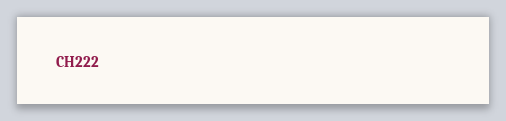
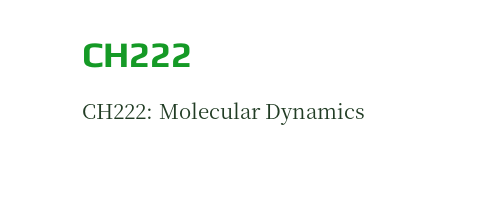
(99, 61) none -> [82,102,366,125] // CH222: Molecular Dynamics

